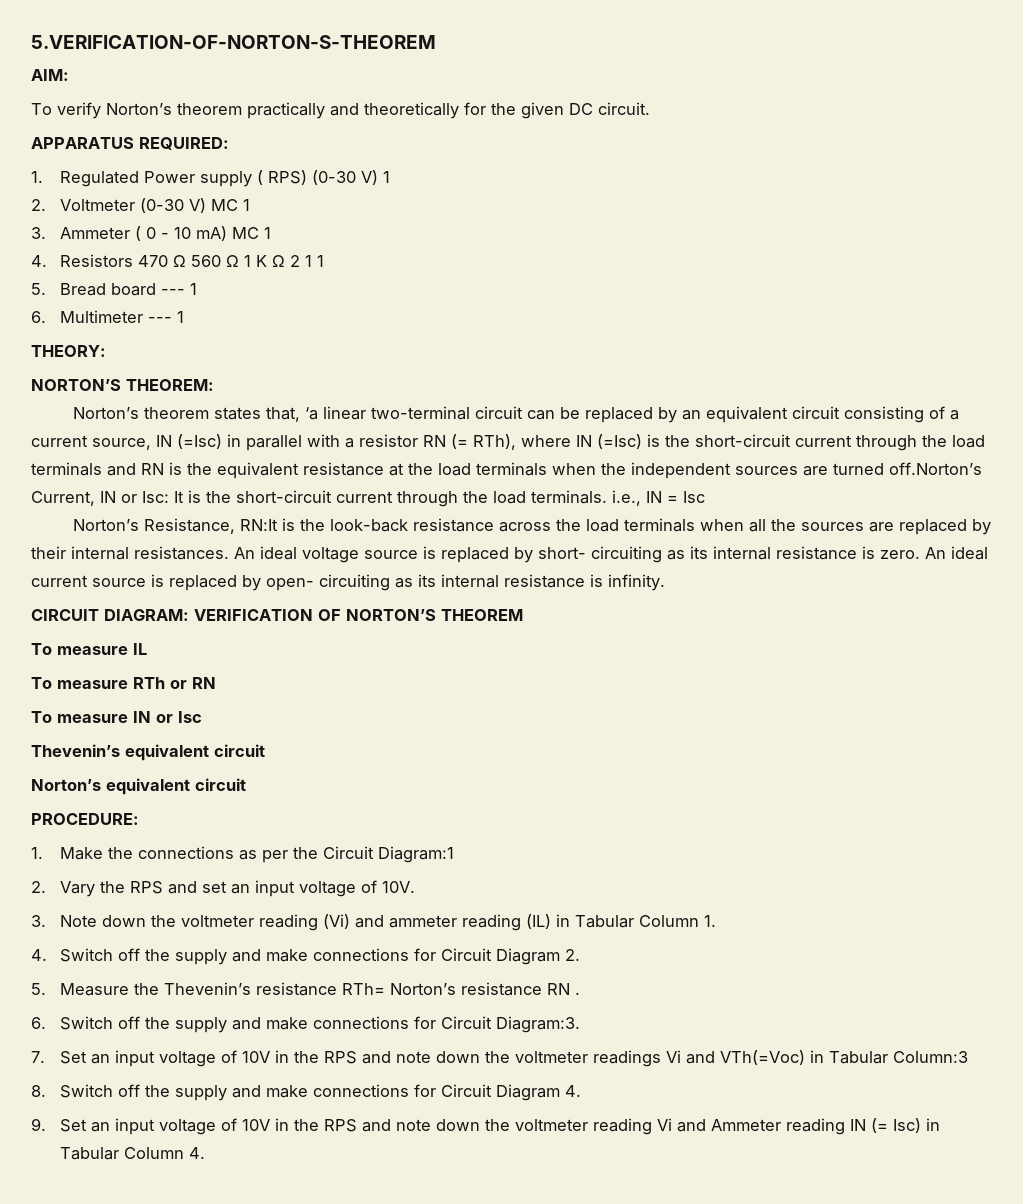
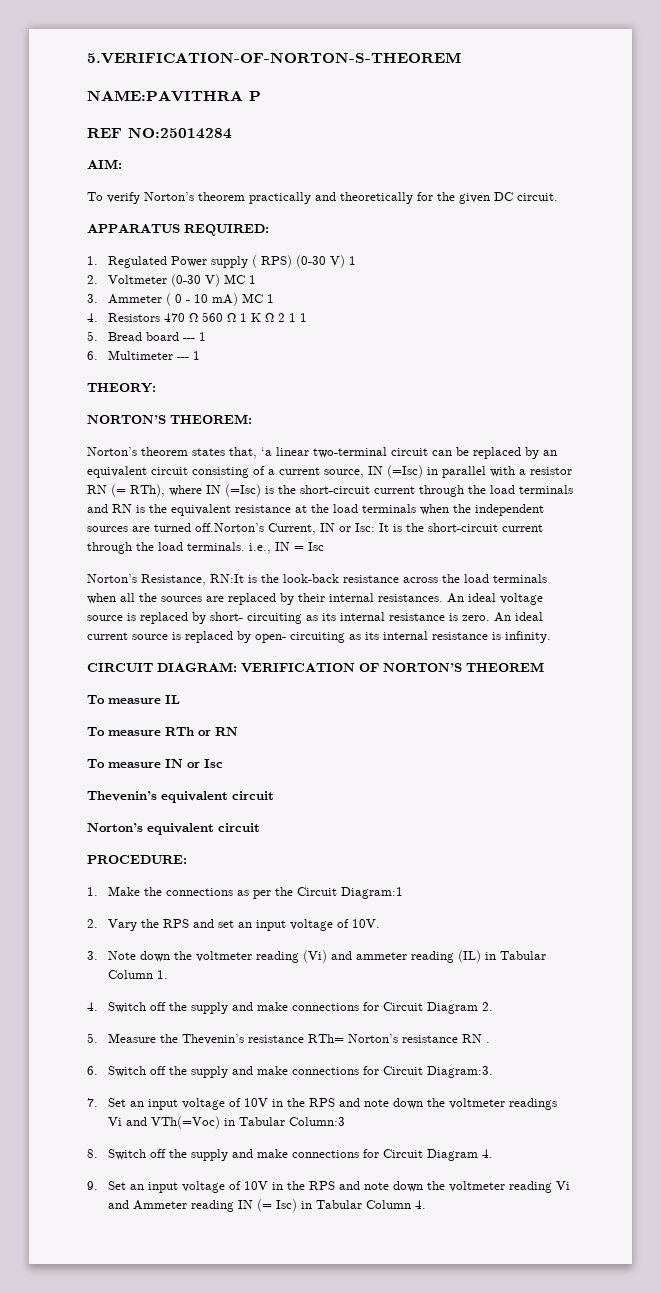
(436, 42) none -> [87,90,261,102] [87,127,232,139] // NAME:PAVITHRA P // REF NO:25014284

